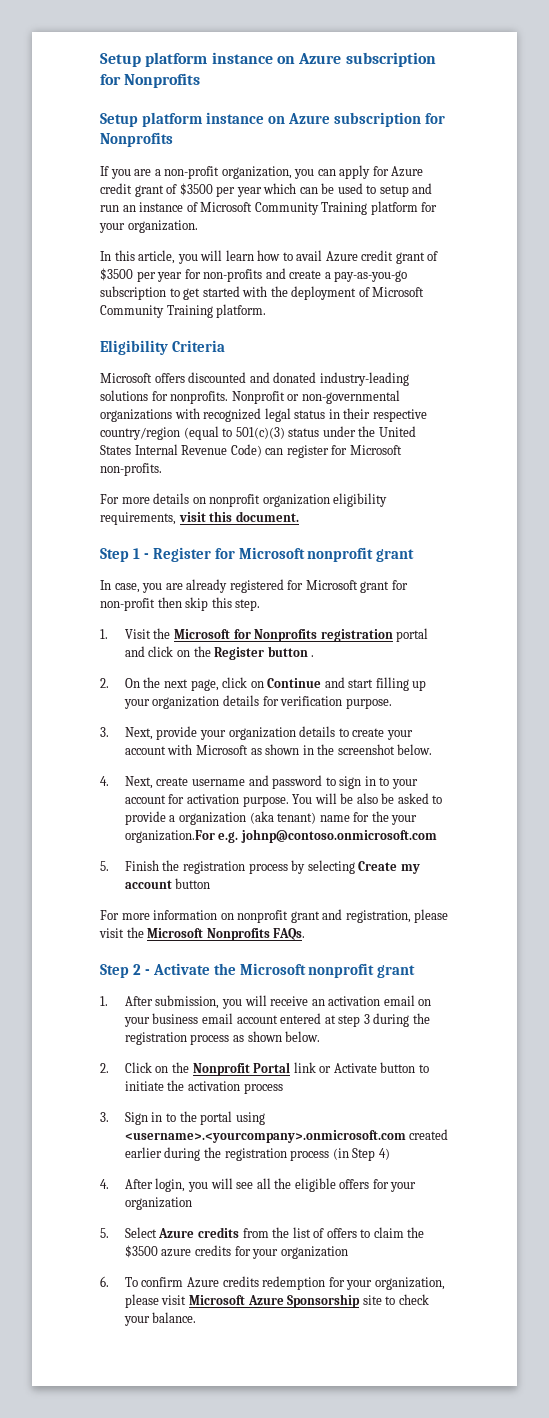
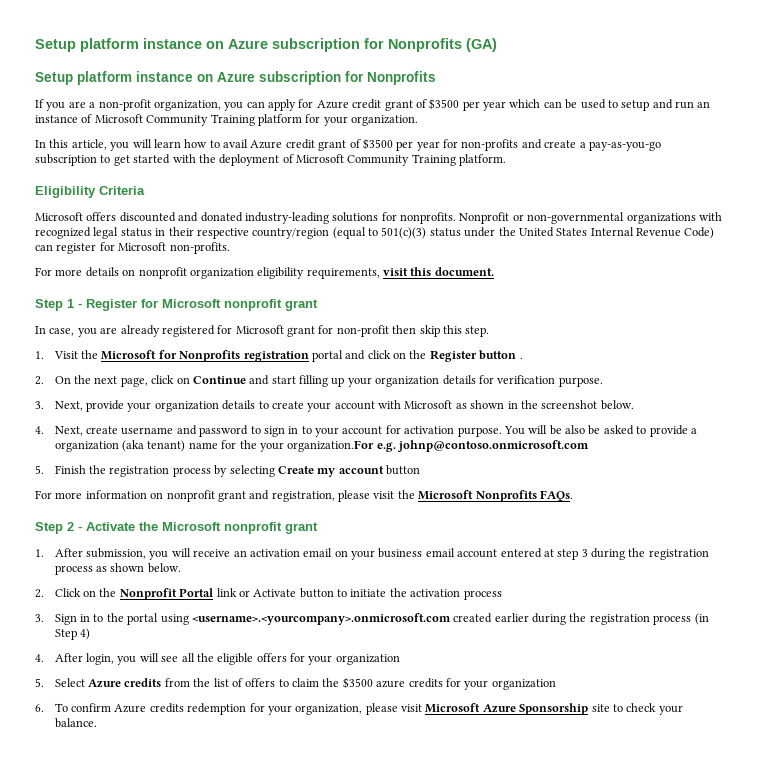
[100,52,436,67] [100,73,201,88] Setup platform instance on Azure subscription for Nonprofits -> [35,38,497,52] Setup platform instance on Azure subscription for Nonprofits (GA)

